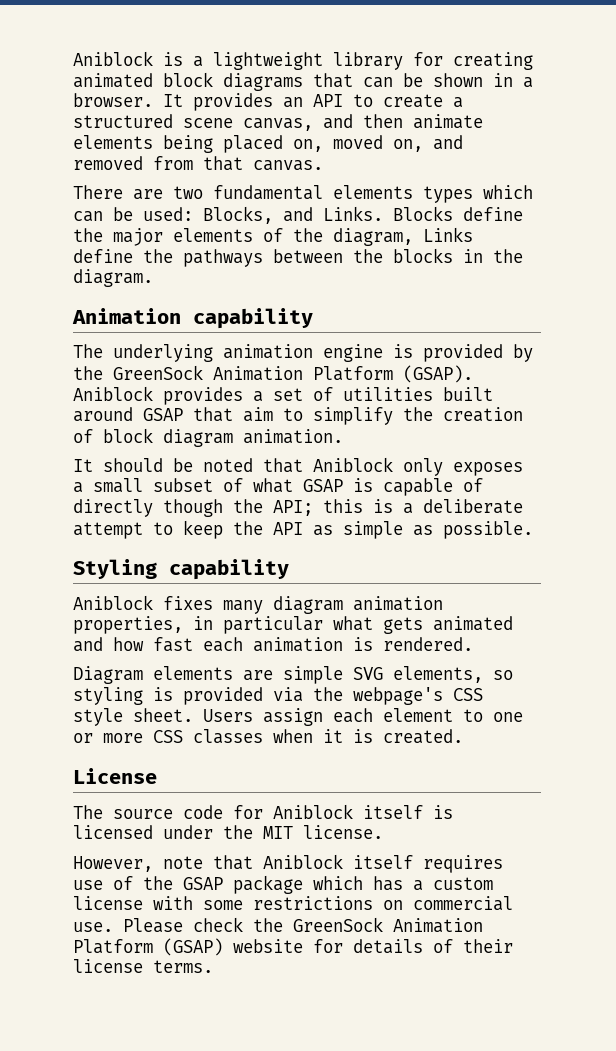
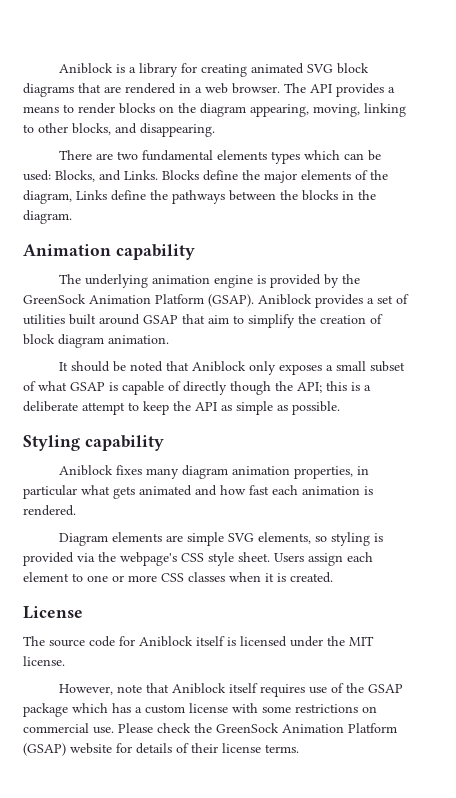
[213,52,323,70] lightweight -> (136, 70) none
(153, 80) none -> [306,64,333,73] SVG
[363,73,533,88] [73,93,463,111] [73,114,483,131] [73,135,463,153] [73,156,323,171] can be shown in a browser. It provides an API to create a structured scene canvas, and then animate elements being placed on, moved on, and removed from that canvas. -> [104,83,395,97] [23,103,406,117] [23,123,215,137] are rendered in a web browser. The API provides a means to render blocks on the diagram appearing, moving, linking to other blocks, and disappearing.

